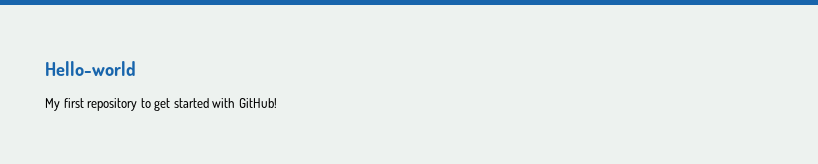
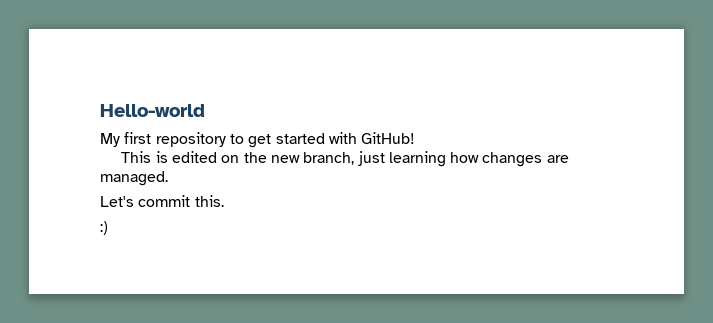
(277, 103) none -> [121,151,569,167] [100,171,168,186] [100,195,224,207] [100,221,108,235] // This is edited on the new branch, just learning how changes are managed. // Let's commit this. // :)

